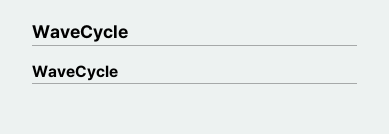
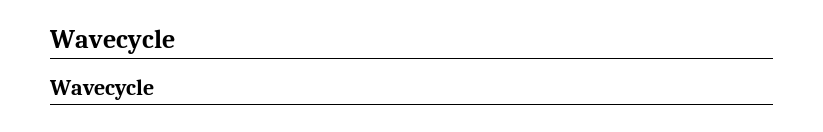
[32,25,128,42] [32,65,118,81] WaveCycle // WaveCycle -> [49,29,175,54] [49,79,154,100] Wavecycle // Wavecycle

